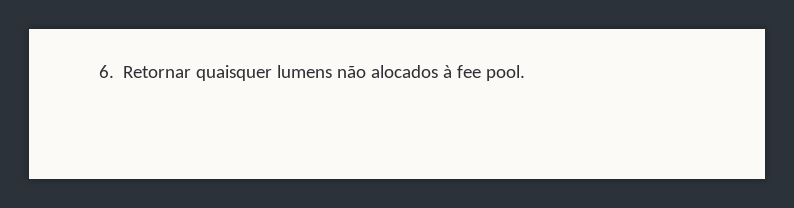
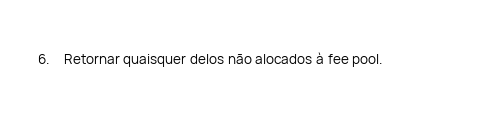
[277,65,333,78] lumens -> [190,54,225,64] delos

